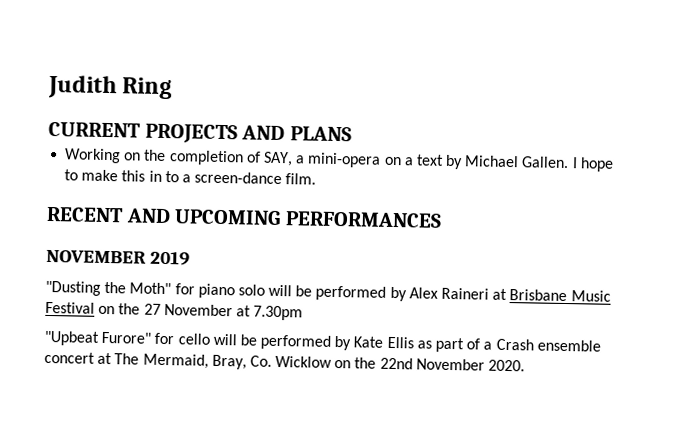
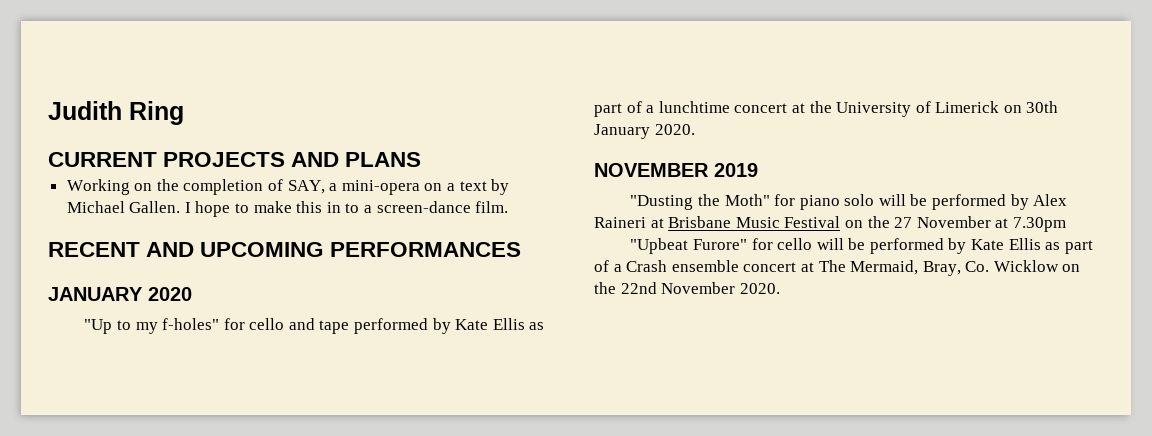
(443, 219) none -> [48,287,192,301] [84,318,545,334] [594,101,1059,117] [594,124,695,139] // JANUARY 2020 // "Up to my f-holes" for cello and tape performed by Kate Ellis as part of a lunchtime concert at the University of Limerick on 30th January 2020.

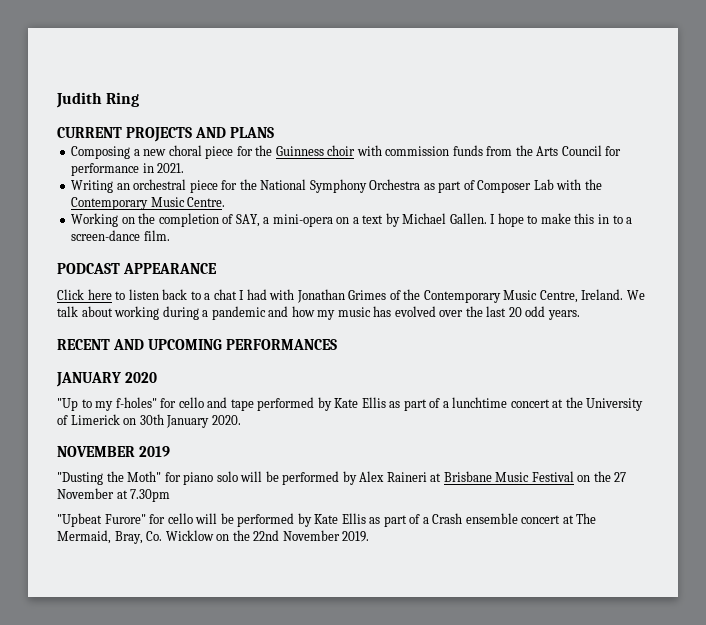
(422, 159) none -> [71,145,622,159] [71,163,185,176] [71,179,602,193] [71,197,226,210] // Composing a new choral piece for the Guinness choir with commission funds from the Arts Council for performance in 2021. // Writing an orchestral piece for the National Symphony Orchestra as part of Composer Lab with the Contemporary Music Centre.
(509, 207) none -> [57,263,218,274] [57,289,645,303] [57,306,580,320] // PODCAST APPEARANCE // Click here to listen back to a chat I had with Jonathan Grimes of the Contemporary Music Centre, Ireland. We talk about working during a pandemic and how my music has evolved over the last 20 odd years.
[739,283,780,294] 2020. -> [342,531,370,542] 2019.

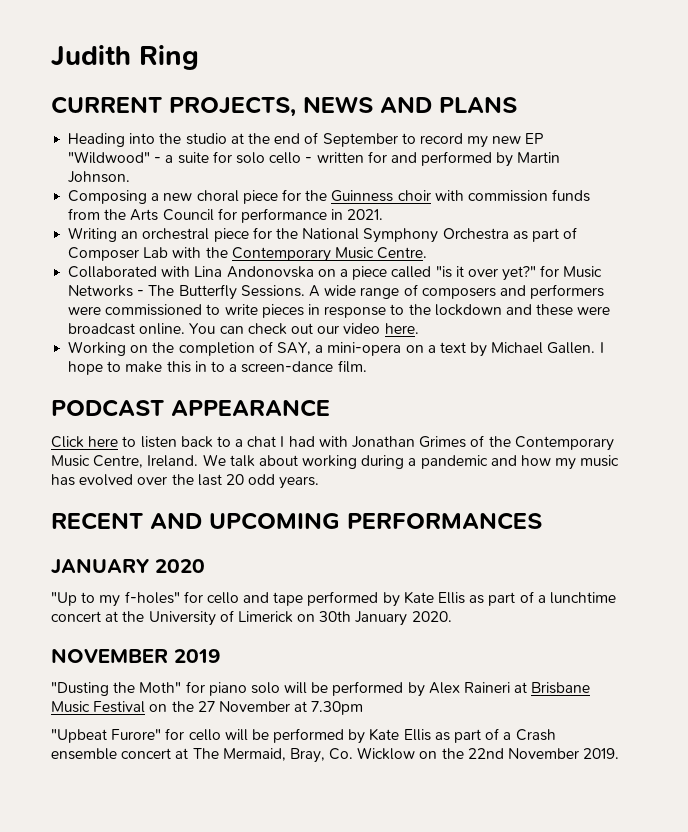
[126,127,193,142] PROJECTS -> [169,96,373,117] PROJECTS, NEWS
(275, 132) none -> [68,132,544,148] [68,151,561,167] [68,171,131,183] // Heading into the studio at the end of September to record my new EP "Wildwood" - a suite for solo cello - written for and performed by Martin Johnson.
(226, 202) none -> [68,265,603,281] [68,284,605,300] [68,304,611,318] [68,323,419,335] // Collaborated with Lina Andonovska on a piece called "is it over yet?" for Music Networks - The Butterfly Sessions. A wide range of composers and performers were commissioned to write pieces in response to the lockdown and these were broadcast online. You can check out our video here.

